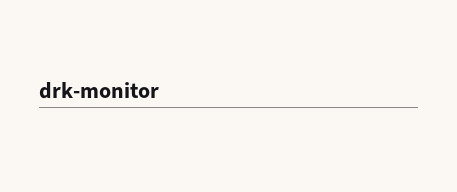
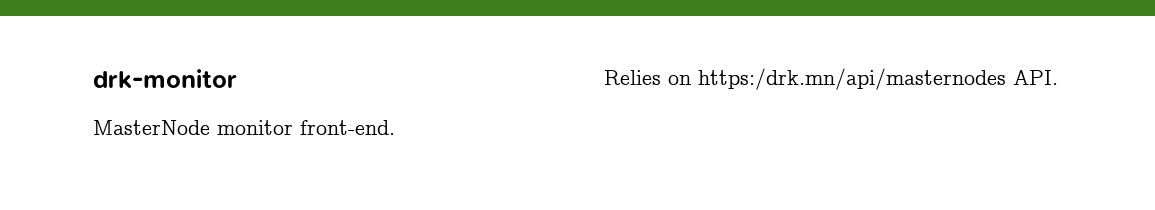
(159, 90) none -> [93,120,395,135] [604,68,1058,90] // MasterNode monitor front-end. // Relies on https:/drk.mn/api/masternodes API.

